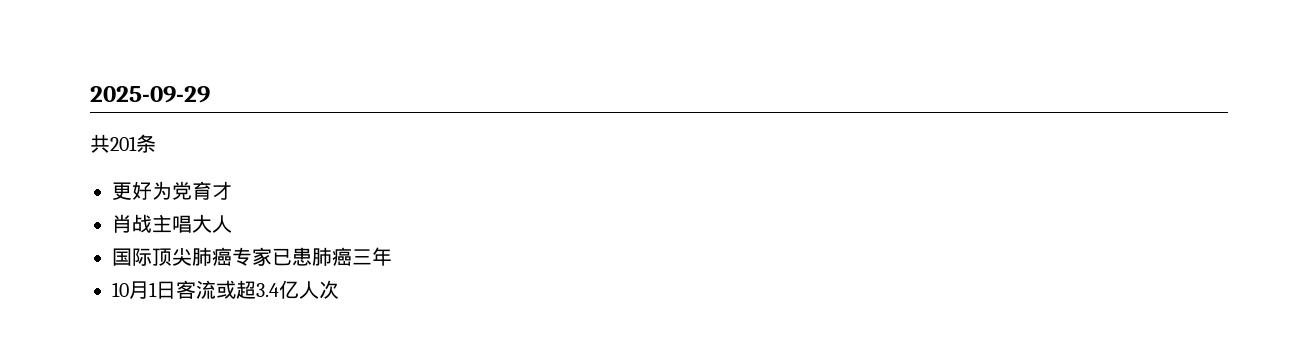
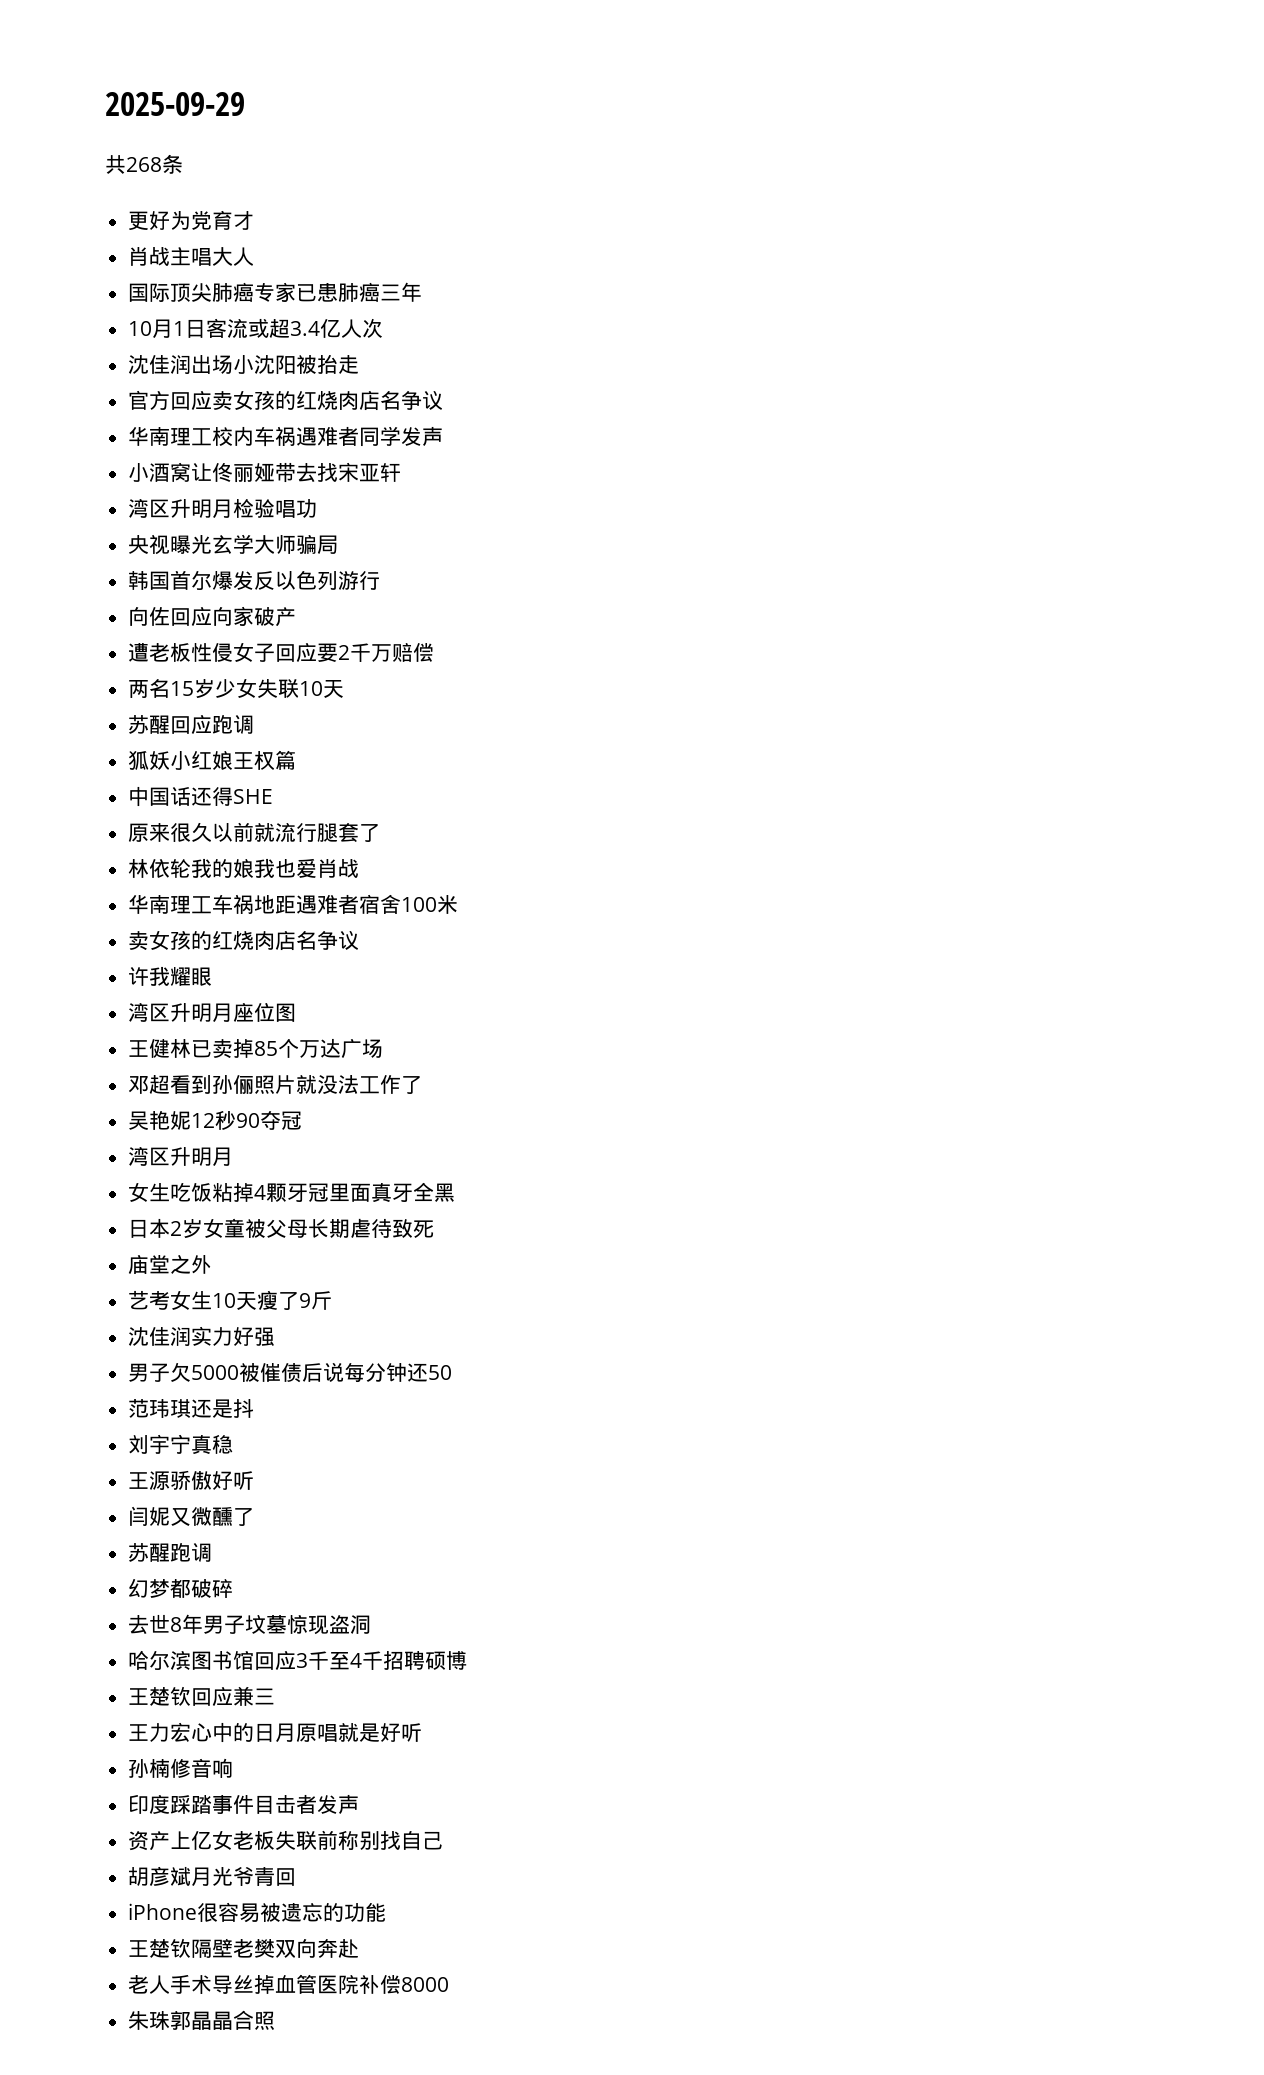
[110,136,137,151] 201 -> [126,157,162,172] 268
(339, 289) none -> [128,354,360,374] [128,390,444,411] [128,426,444,447] [128,462,402,483] [128,498,318,518] [128,534,339,555] [128,570,381,590] [128,606,297,627] [128,642,435,662] [128,679,345,699] [128,714,255,734] [128,750,297,771] [128,786,274,807] [128,822,381,842] [128,858,360,878] [128,894,459,915] [128,930,360,951] [128,966,213,986] [128,1002,297,1022] [128,1038,384,1059] [128,1075,423,1095] [128,1110,303,1130] [128,1146,234,1166] [128,1182,456,1203] [128,1218,435,1239] [128,1254,213,1274] [128,1290,333,1310] [128,1326,276,1346] [128,1362,453,1383] [128,1399,255,1418] [128,1434,234,1455] [128,1470,255,1490] [128,1506,255,1526] [128,1542,213,1562] [128,1578,234,1598] [128,1614,372,1635] [128,1650,468,1670] [128,1686,276,1706] [128,1722,423,1743] [128,1758,234,1778] [128,1794,360,1815] [128,1830,444,1851] [128,1866,297,1886] [128,1902,387,1923] [128,1938,360,1959] [128,1974,450,1994] [128,2010,276,2030] // 沈佳润出场小沈阳被抬走 // 官方回应卖女孩的红烧肉店名争议 // 华南理工校内车祸遇难者同学发声 // 小酒窝让佟丽娅带去找宋亚轩 // 湾区升明月检验唱功 // 央视曝光玄学大师骗局 // 韩国首尔爆发反以色列游行 // 向佐回应向家破产 // 遭老板性侵女子回应要2千万赔偿 // 两名15岁少女失联10天 // 苏醒回应跑调 // 狐妖小红娘王权篇 // 中国话还得SHE // 原来很久以前就流行腿套了 // 林依轮我的娘我也爱肖战 // 华南理工车祸地距遇难者宿舍100米 // 卖女孩的红烧肉店名争议 // 许我耀眼 // 湾区升明月座位图 // 王健林已卖掉85个万达广场 // 邓超看到孙俪照片就没法工作了 // 吴艳妮12秒90夺冠 // 湾区升明月 // 女生吃饭粘掉4颗牙冠里面真牙全黑 // 日本2岁女童被父母长期虐待致死 // 庙堂之外 // 艺考女生10天瘦了9斤 // 沈佳润实力好强 // 男子欠5000被催债后说每分钟还50 // 范玮琪还是抖 // 刘宇宁真稳 // 王源骄傲好听 // 闫妮又微醺了 // 苏醒跑调 // 幻梦都破碎 // 去世8年男子坟墓惊现盗洞 // 哈尔滨图书馆回应3千至4千招聘硕博 // 王楚钦回应兼三 // 王力宏心中的日月原唱就是好听 // 孙楠修音响 // 印度踩踏事件目击者发声 // 资产上亿女老板失联前称别找自己 // 胡彦斌月光爷青回 // iPhone很容易被遗忘的功能 // 王楚钦隔壁老樊双向奔赴 // 老人手术导丝掉血管医院补偿8000 // 朱珠郭晶晶合照

